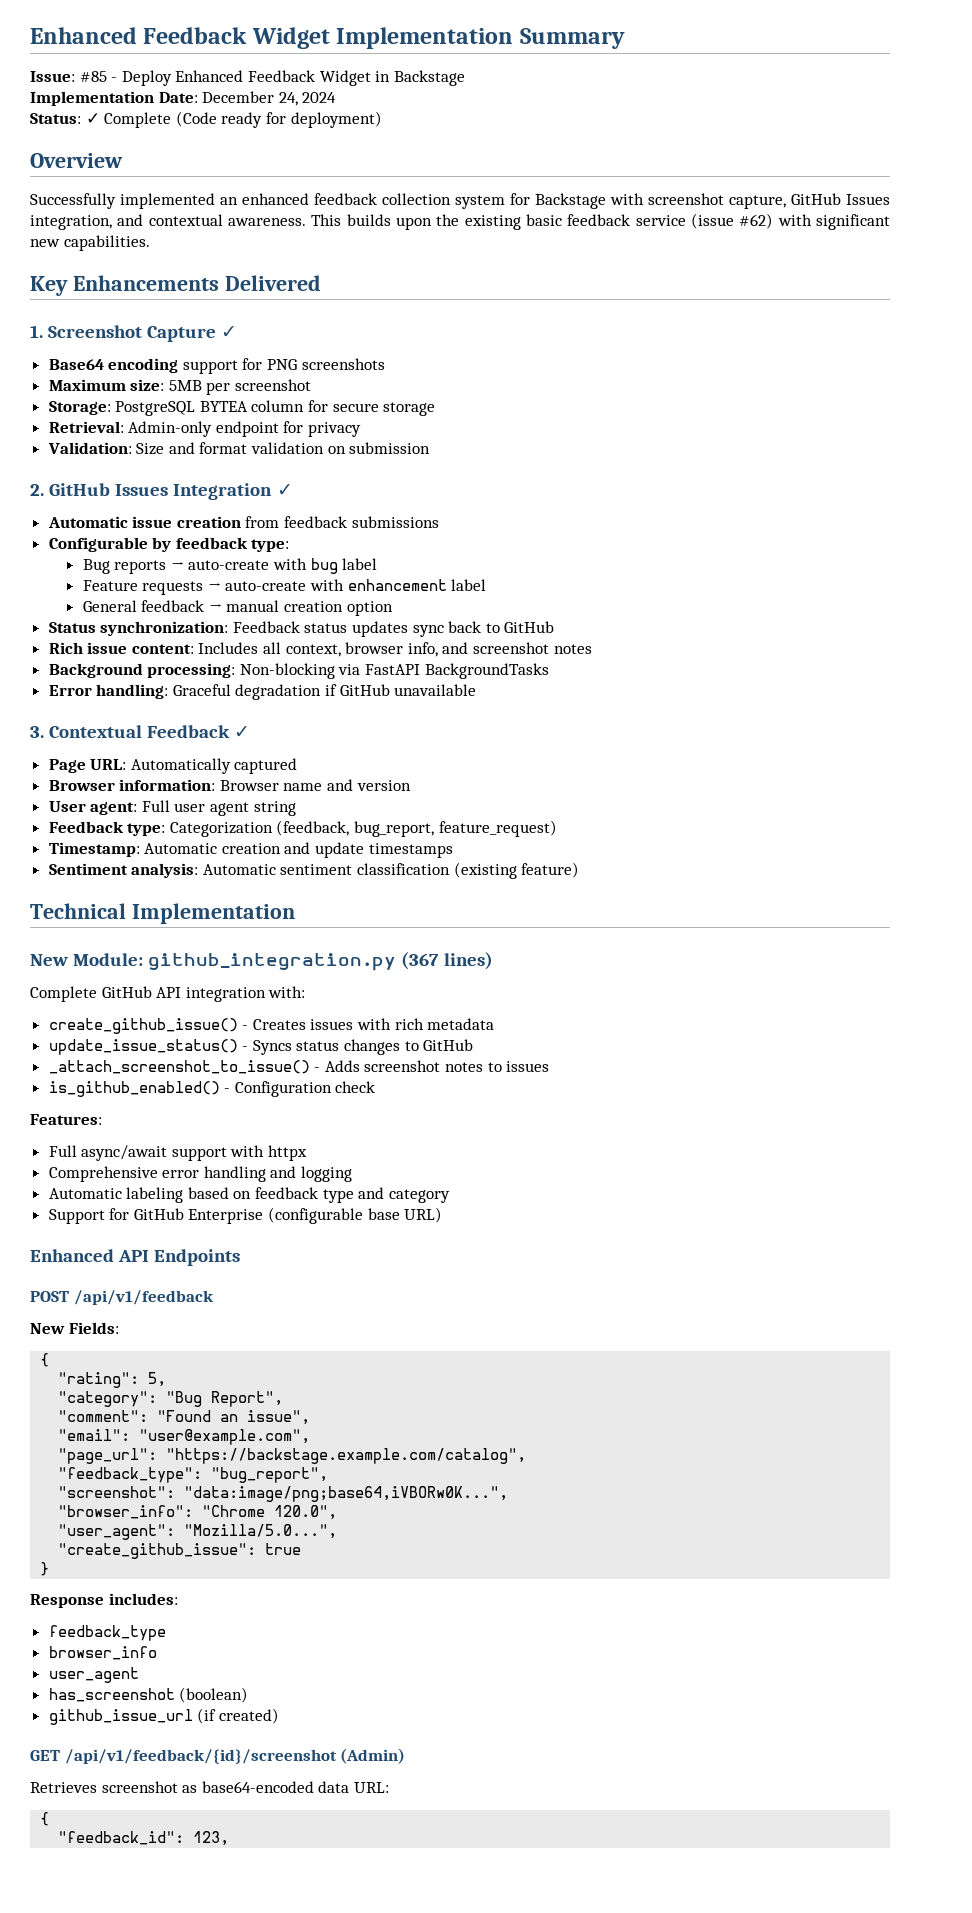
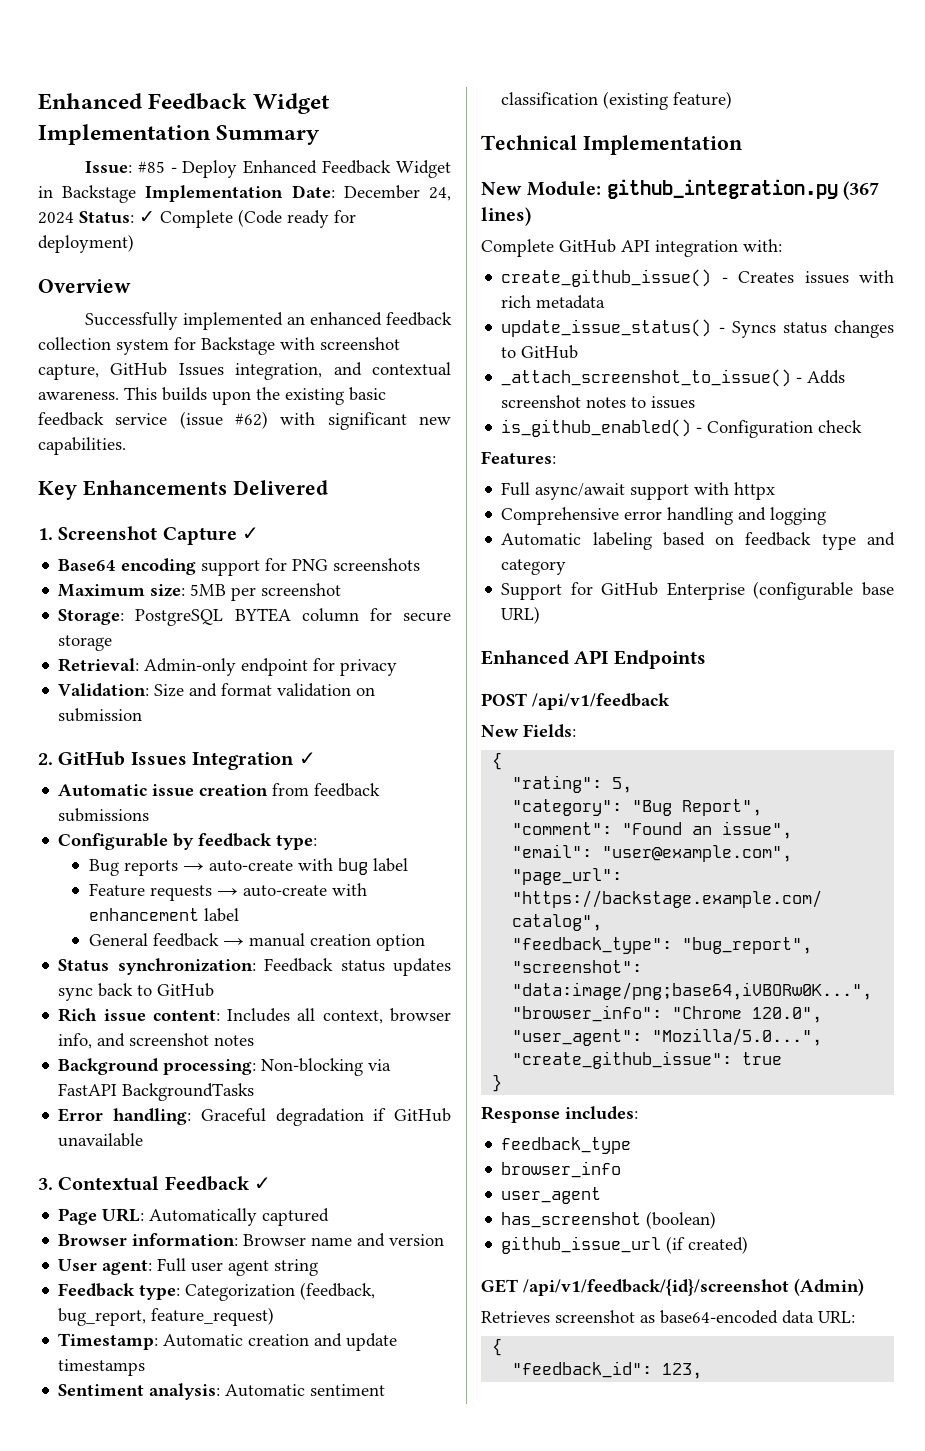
(465, 78) // -> (137, 194) none
(337, 97) // -> (74, 218) none

